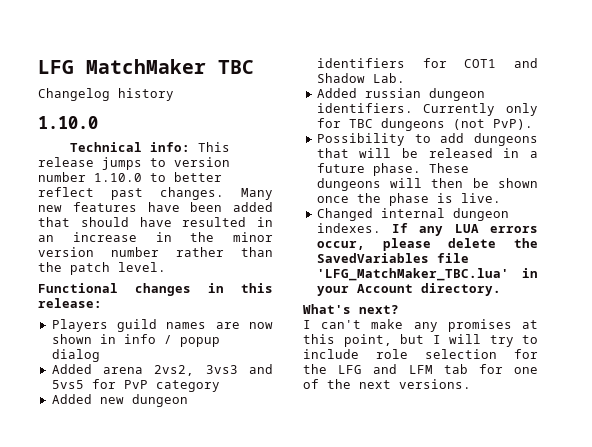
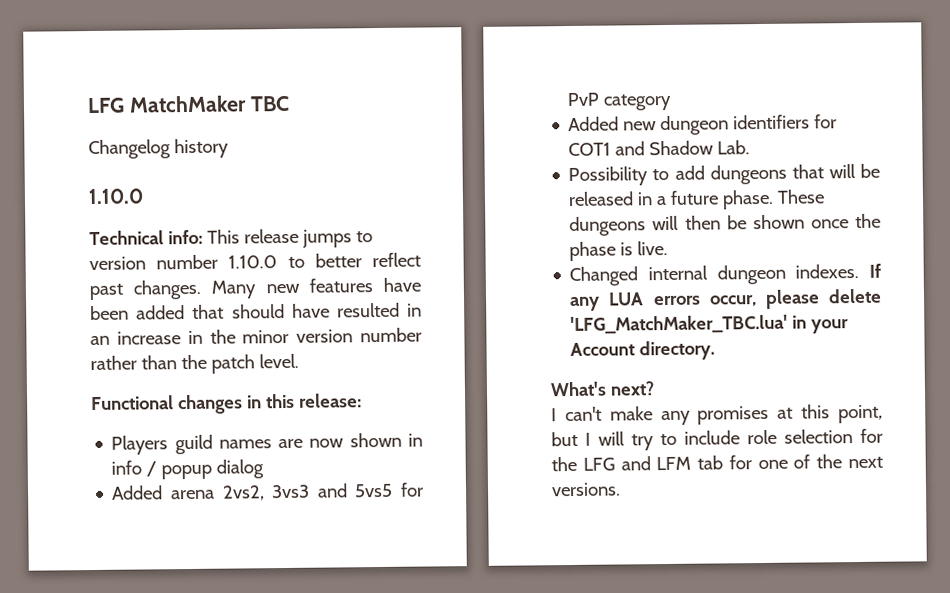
[316,88,485,101] [316,103,538,116] [316,118,533,131] // Added russian dungeon identifiers. Currently only for TBC dungeons (not PvP). -> (751, 147) none
[514,238,538,248] [316,253,469,263] the SavedVariables file -> (882, 296) none

